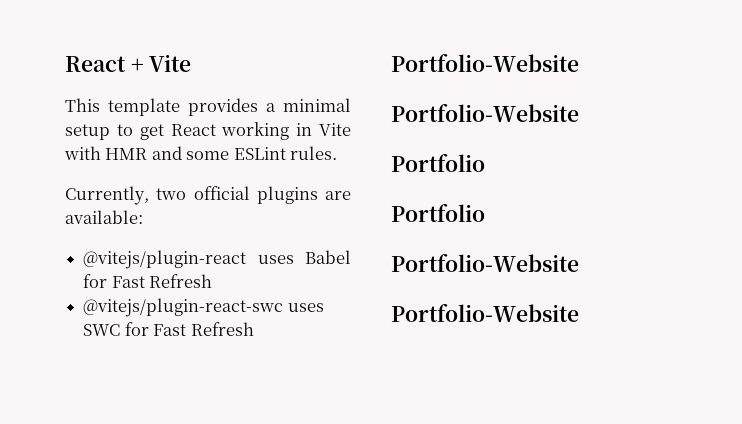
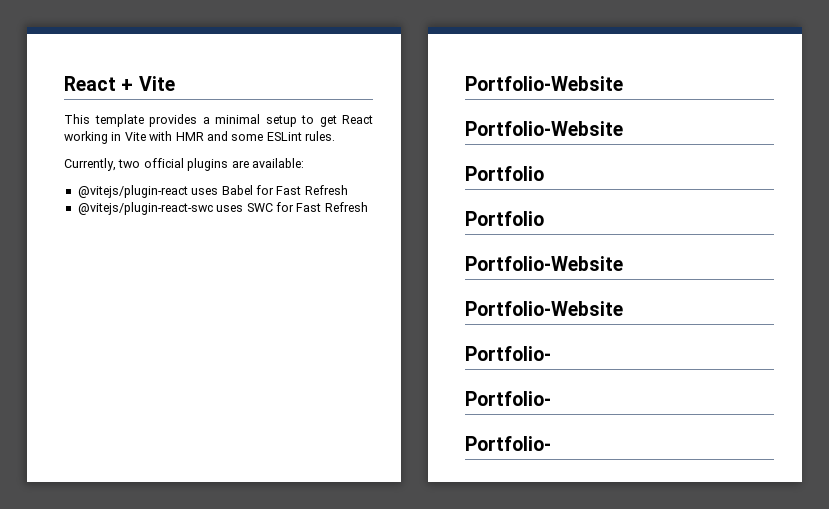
(579, 313) none -> [465,346,551,361] [465,391,551,406] [465,436,551,451] // Portfolio- // Portfolio- // Portfolio-

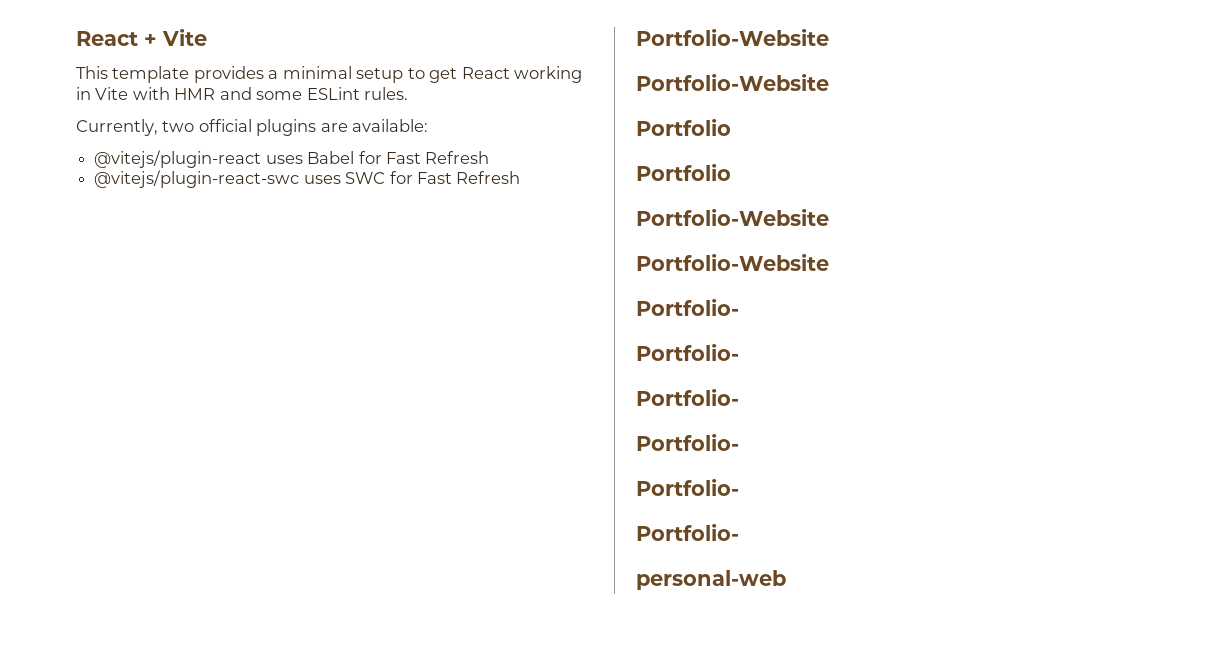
(551, 443) none -> [636,434,739,451] [636,479,739,496] [636,524,739,541] [636,570,786,590] // Portfolio- // Portfolio- // Portfolio- // personal-web

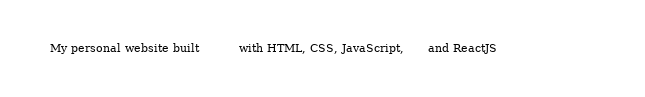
[76,29,207,46] [76,66,583,83] [76,87,409,100] [76,119,429,136] [94,150,490,168] [94,170,521,188] [636,29,829,46] [636,74,829,91] [636,119,731,136] [636,164,731,181] [636,209,829,226] [636,254,829,271] [636,299,739,316] [636,344,739,361] [636,389,739,406] [636,434,739,451] [636,479,739,496] [636,524,739,541] [636,570,786,590] React + Vite // This template provides a minimal setup to get React working in Vite with HMR and some ESLint rules. // Currently, two official plugins are available: // @vitejs/plugin-react uses Babel for Fast Refresh // @vitejs/plugin-react-swc uses SWC for Fast Refresh // Portfolio-Website // Portfolio-Website // Portfolio // Portfolio // Portfolio-Website // Portfolio-Website // Portfolio- // Portfolio- // Portfolio- // Portfolio- // Portfolio- // Portfolio- // personal-web -> [50,43,497,54] My personal website built with HTML, CSS, JavaScript, and ReactJS

